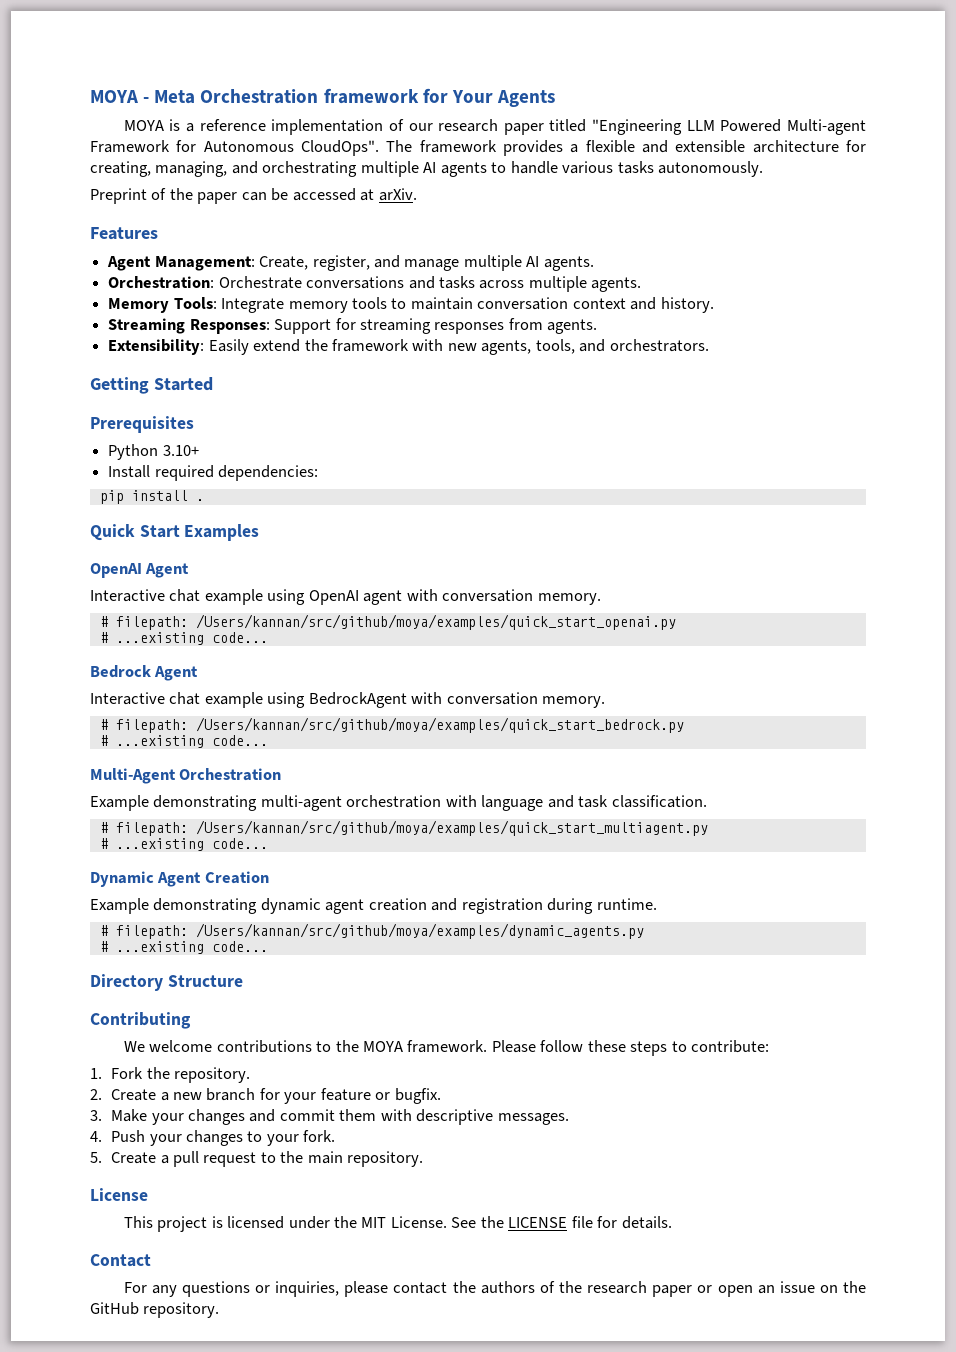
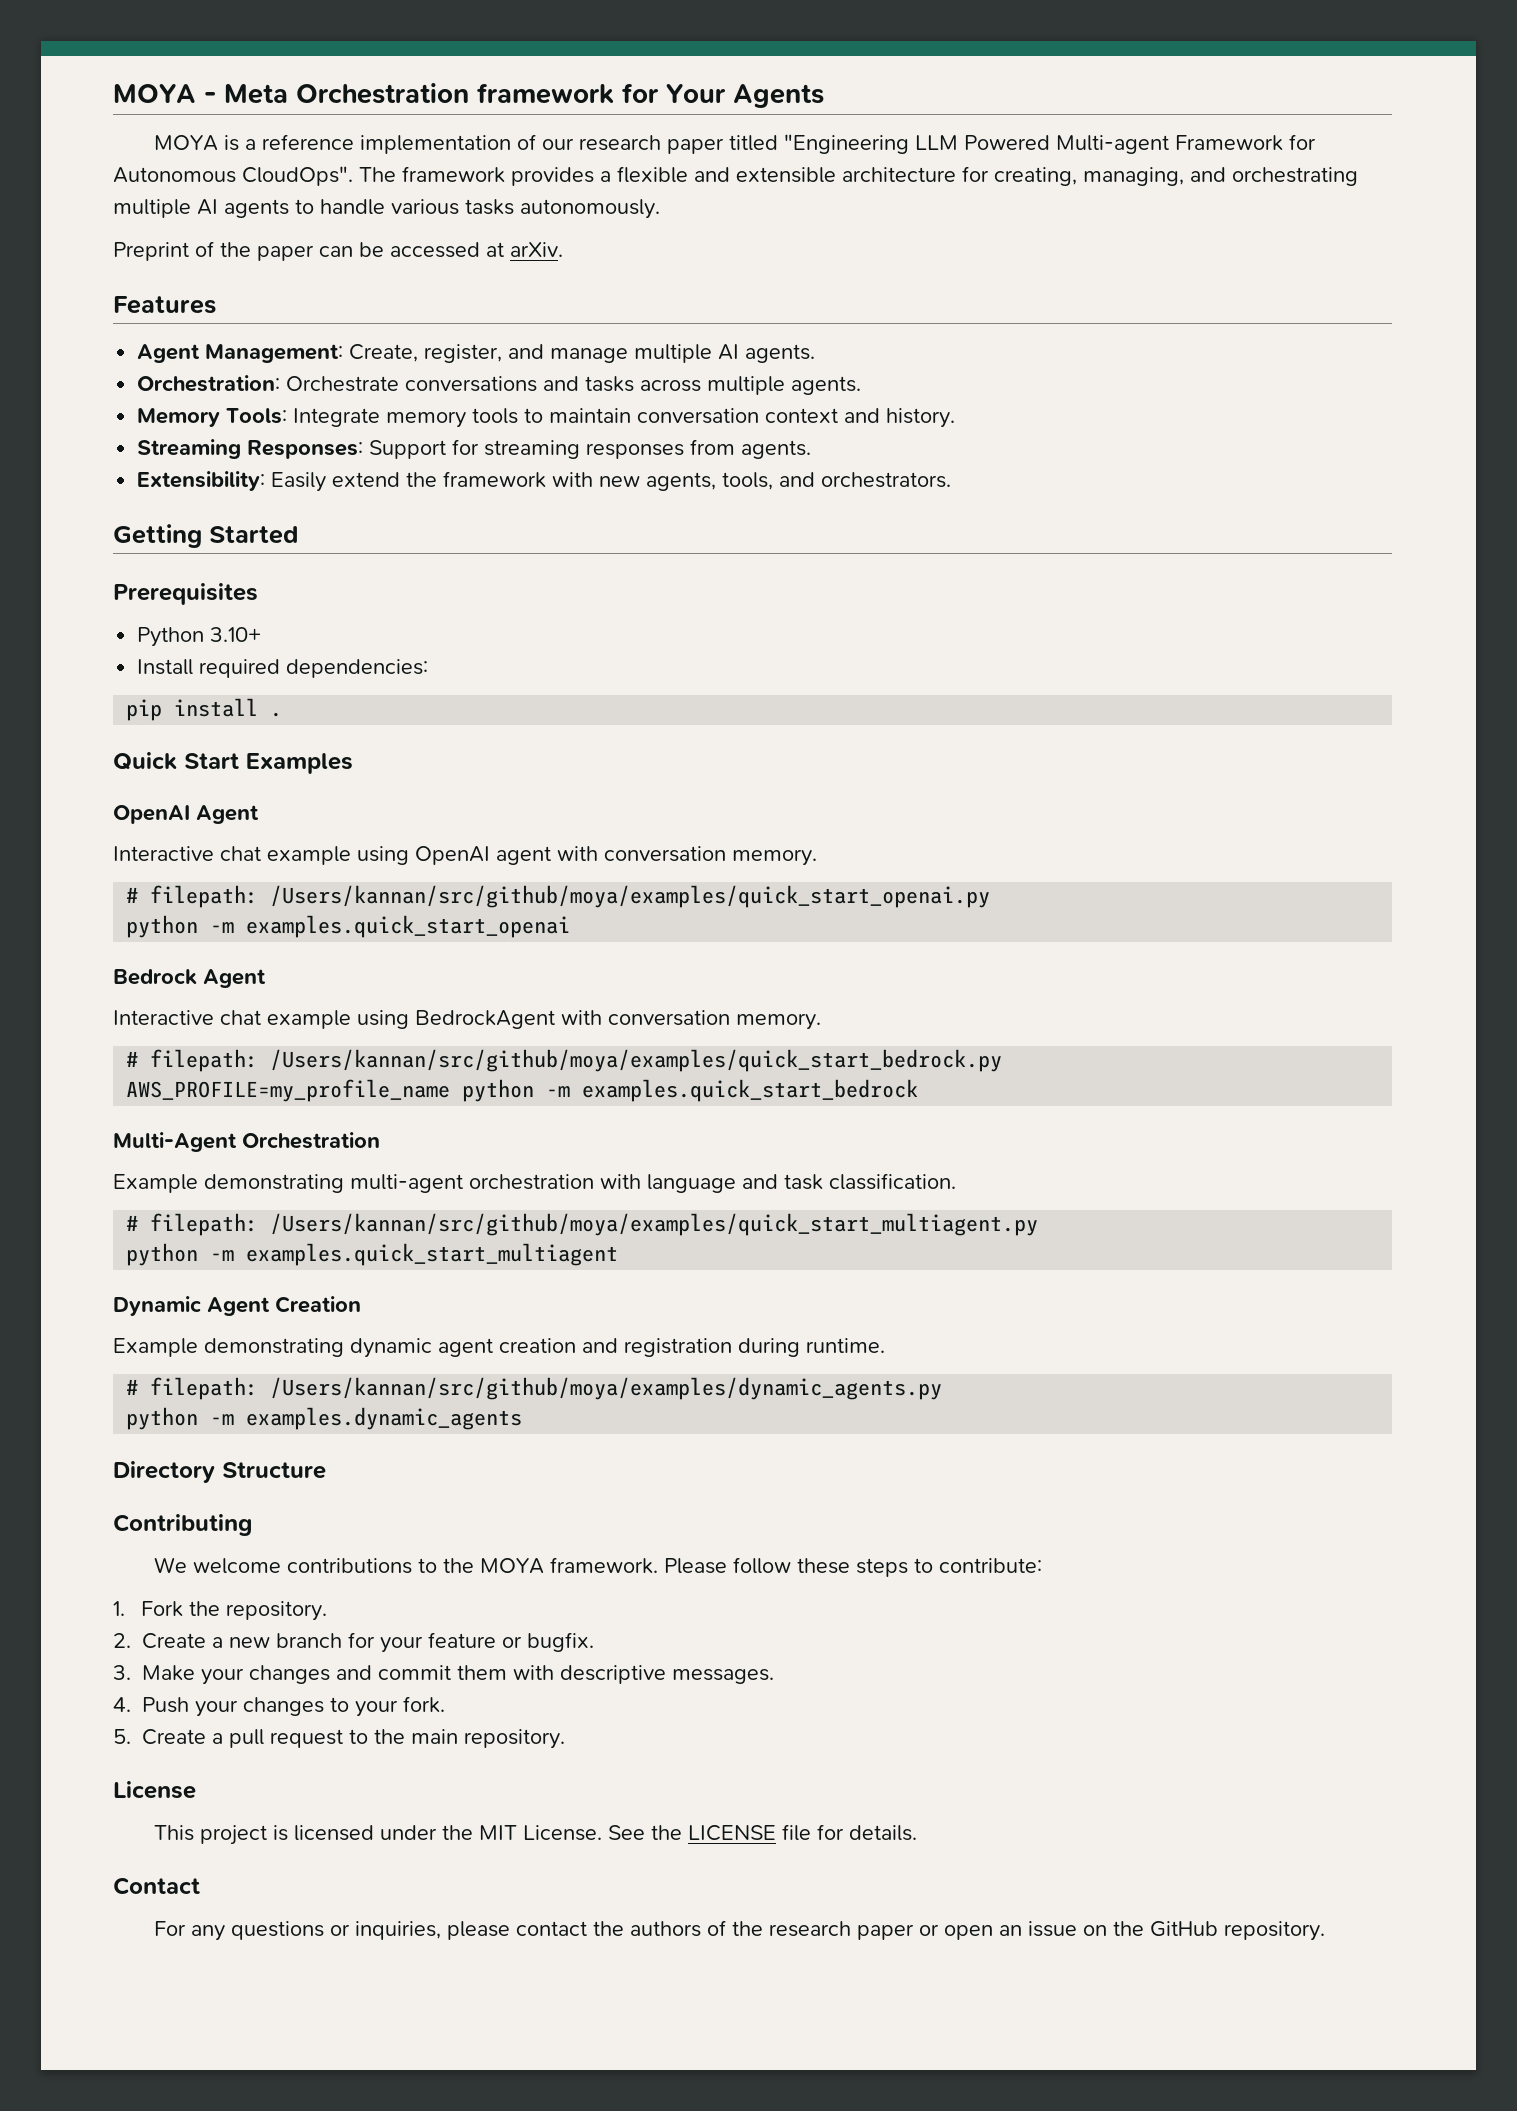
[99,632,268,645] # ...existing code... -> [126,915,571,938] python -m examples.quick_start_openai
[99,735,268,748] # ...existing code... -> [126,1079,919,1102] AWS_PROFILE=my_profile_name python -m examples.quick_start_bedrock
[99,838,268,851] # ...existing code... -> [126,1243,619,1266] python -m examples.quick_start_multiagent
[99,941,268,954] # ...existing code... -> [126,1407,523,1430] python -m examples.dynamic_agents

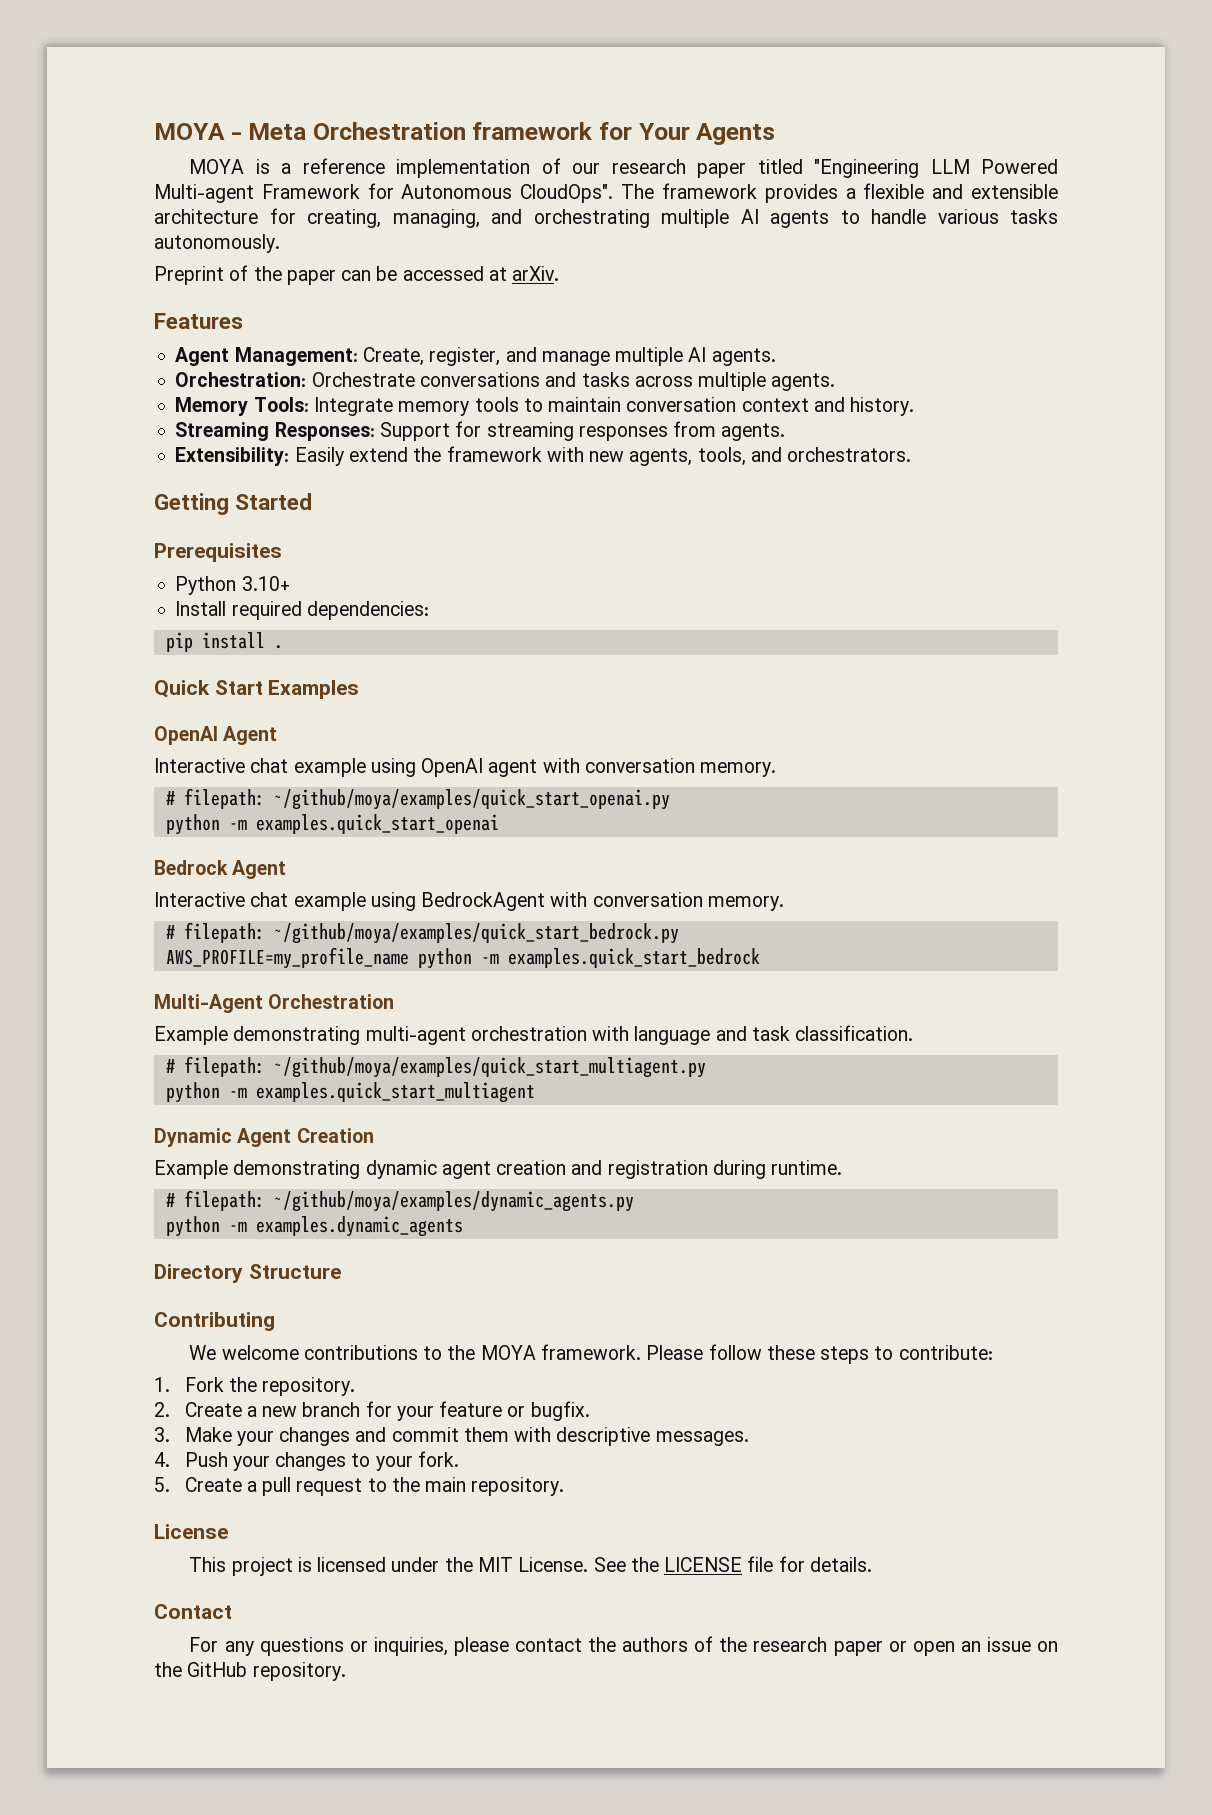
[270,885,991,908] /Users/kannan/src/github/moya/examples/quick_start_openai.py -> [273,789,670,810] ~/github/moya/examples/quick_start_openai.py
[270,1049,1003,1072] /Users/kannan/src/github/moya/examples/quick_start_bedrock.py -> [273,923,679,944] ~/github/moya/examples/quick_start_bedrock.py
[270,1213,1039,1236] /Users/kannan/src/github/moya/examples/quick_start_multiagent.py -> [273,1057,706,1078] ~/github/moya/examples/quick_start_multiagent.py
[270,1377,943,1400] /Users/kannan/src/github/moya/examples/dynamic_agents.py -> [273,1191,634,1212] ~/github/moya/examples/dynamic_agents.py

